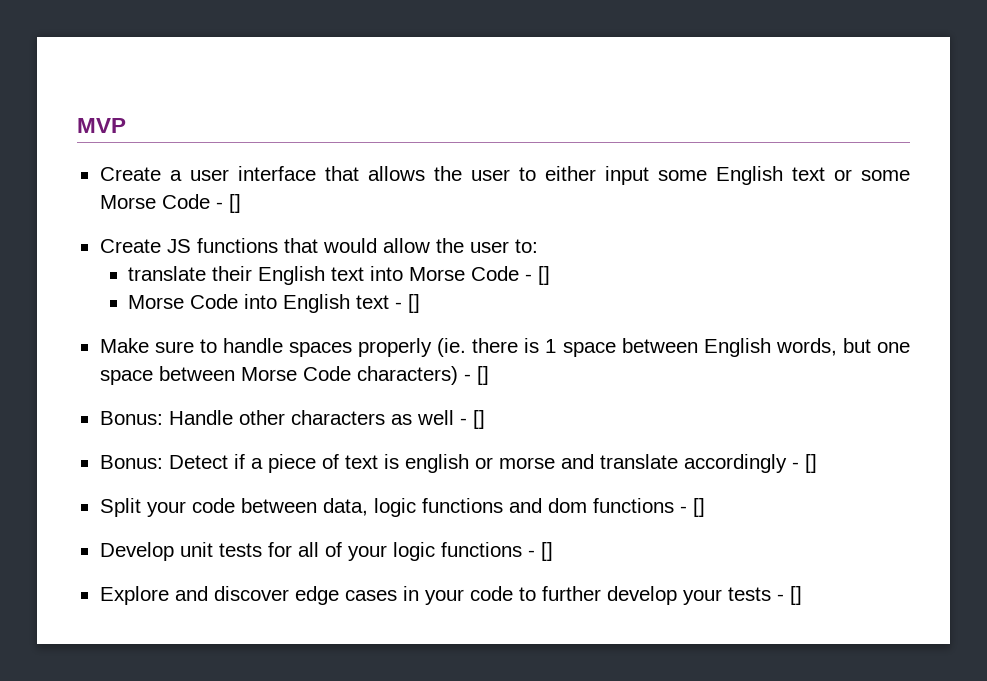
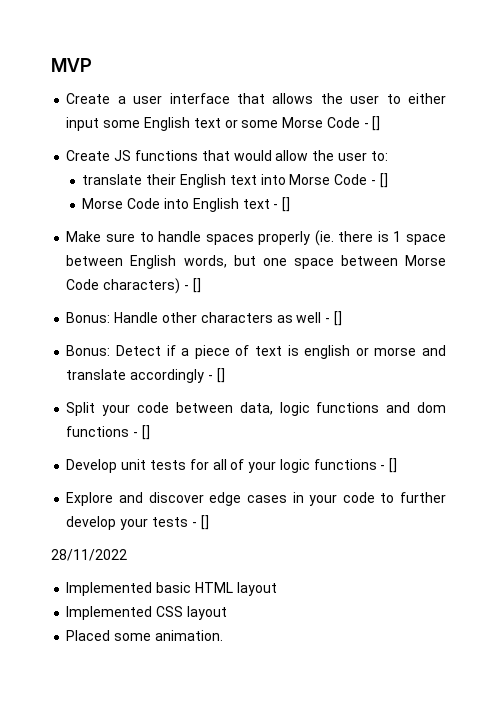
(802, 595) none -> [51,549,127,561] [66,582,277,596] [66,606,227,620] [66,630,223,641] // 28/11/2022 // Implemented basic HTML layout // Implemented CSS layout // Placed some animation.

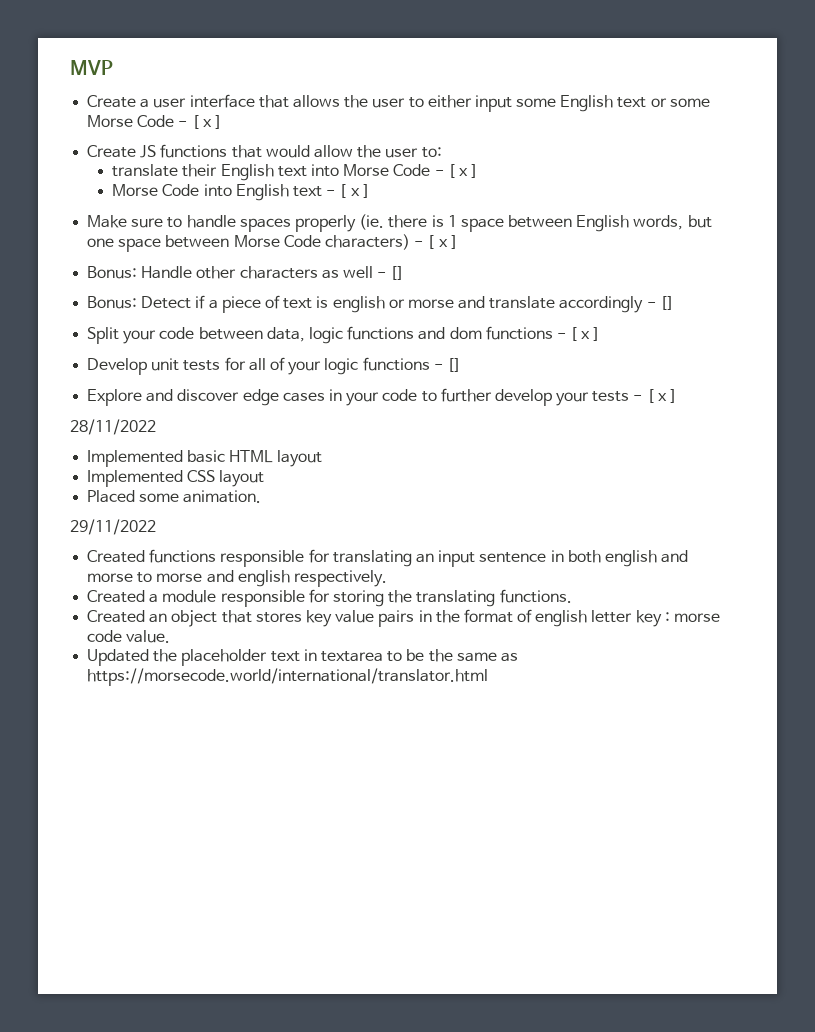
[372,116,381,131] [] -> [191,115,222,129] [ x ]
[379,173,388,188] [] -> [447,164,479,178] [ x ]
[282,197,291,212] [] -> [339,184,370,198] [ x ]
[192,278,201,293] [] -> [427,235,458,249] [ x ]
[141,425,150,440] [] -> [570,327,601,341] [ x ]
[200,515,209,530] [] -> [646,389,678,403] [ x ]
(223, 635) none -> [70,519,156,535] [87,549,689,567] [87,570,387,587] [87,589,572,607] [87,609,721,627] [87,630,171,643] [87,649,518,666] [87,668,489,686] // 29/11/2022 // Created functions responsible for translating an input sentence in both english and morse to morse and english respectively. // Created a module responsible for storing the translating functions. // Created an object that stores key value pairs in the format of english letter key : morse code value. // Updated the placeholder text in textarea to be the same as https://morsecode.world/international/translator.html

